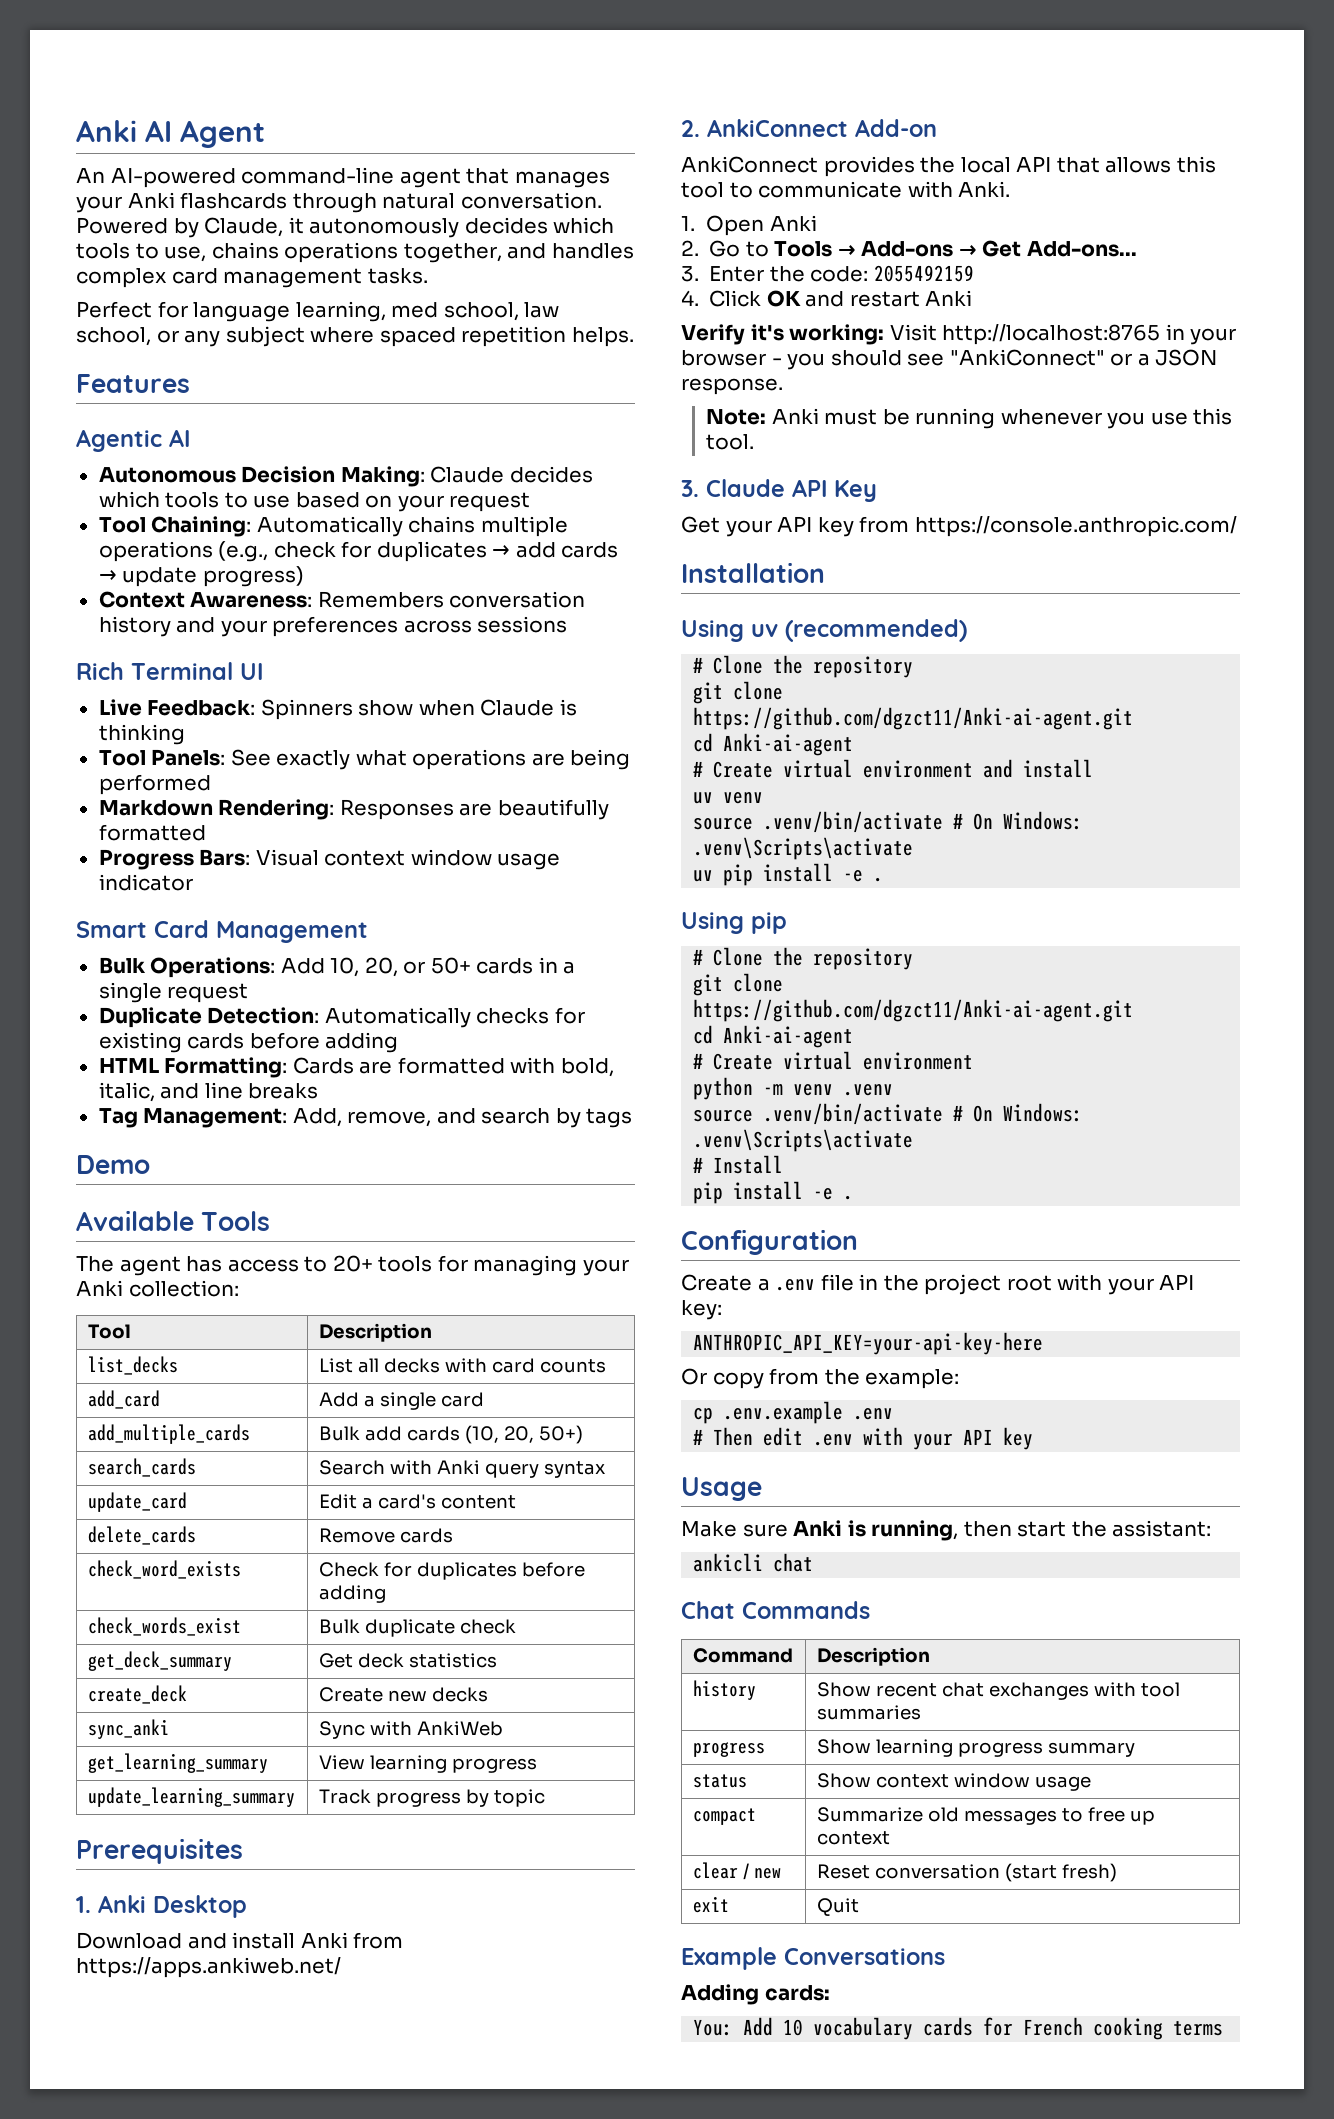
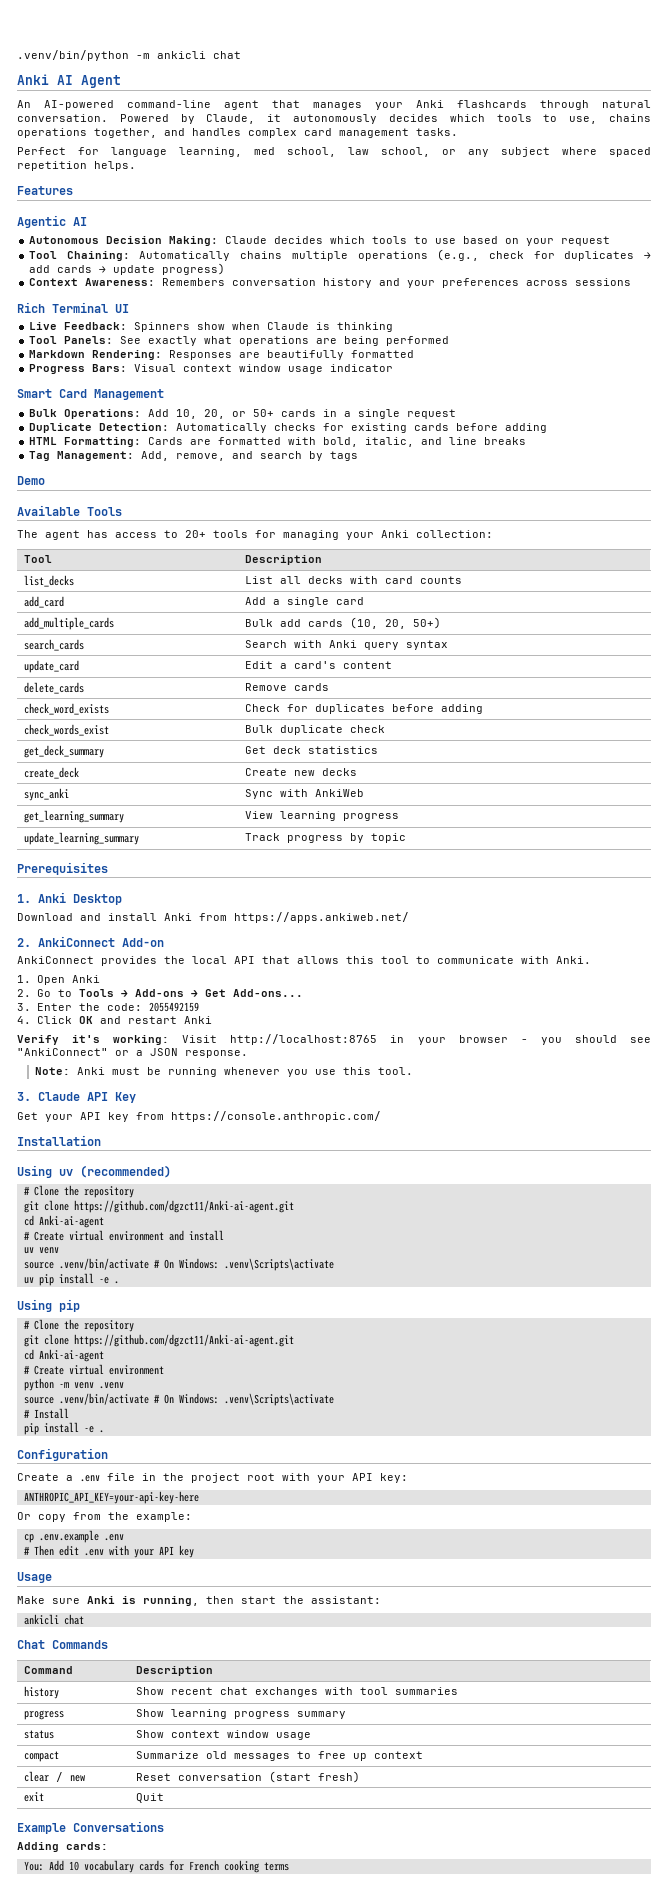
(76, 131) none -> [17,50,241,61] .venv/bin/python -m ankicli chat //

